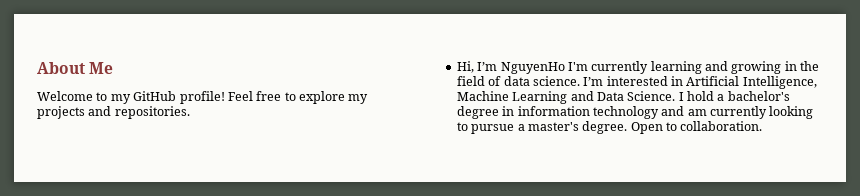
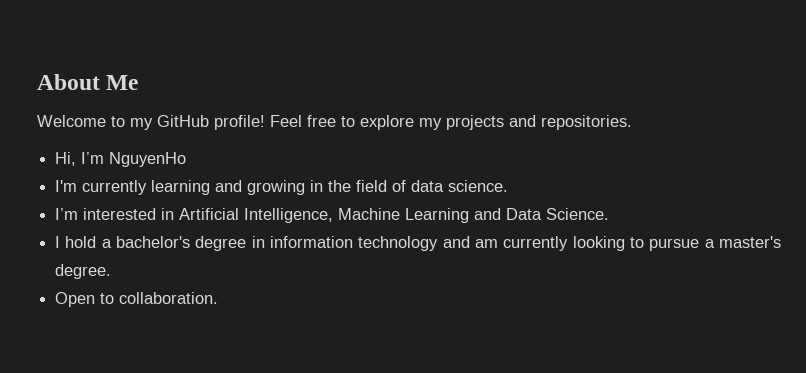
(565, 68) none -> (187, 159) //
(580, 81) none -> (509, 186) //
(676, 96) none -> (610, 214) //
(628, 127) none -> (112, 271) //

